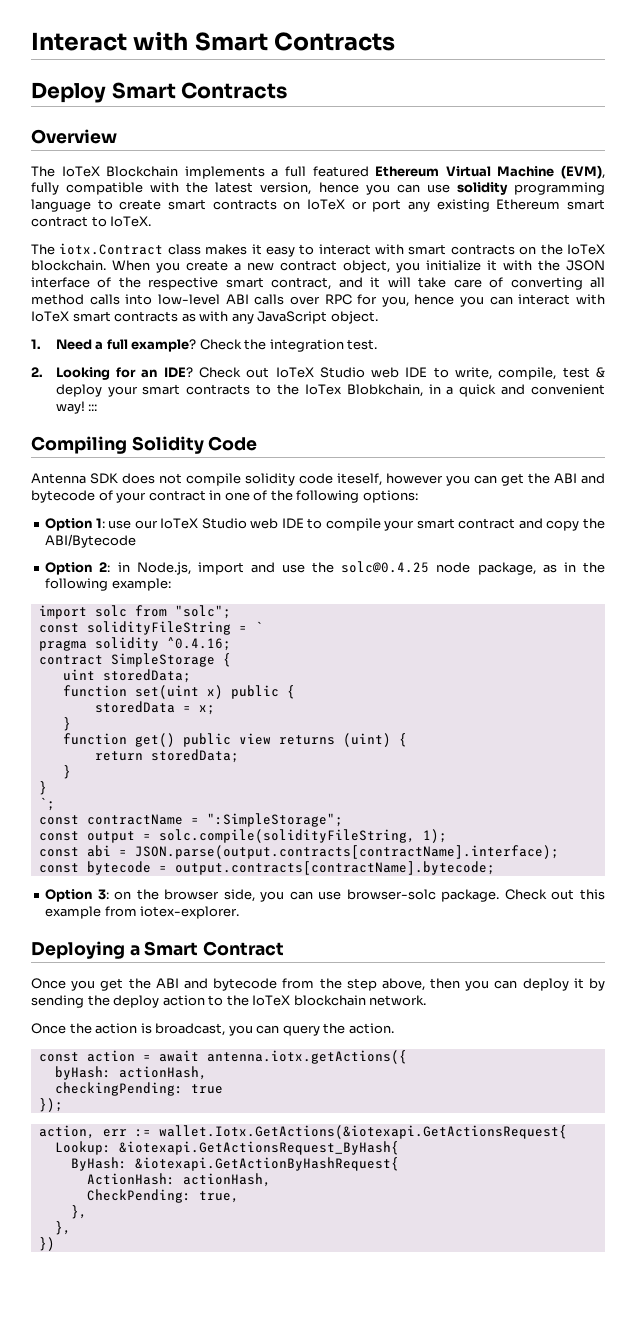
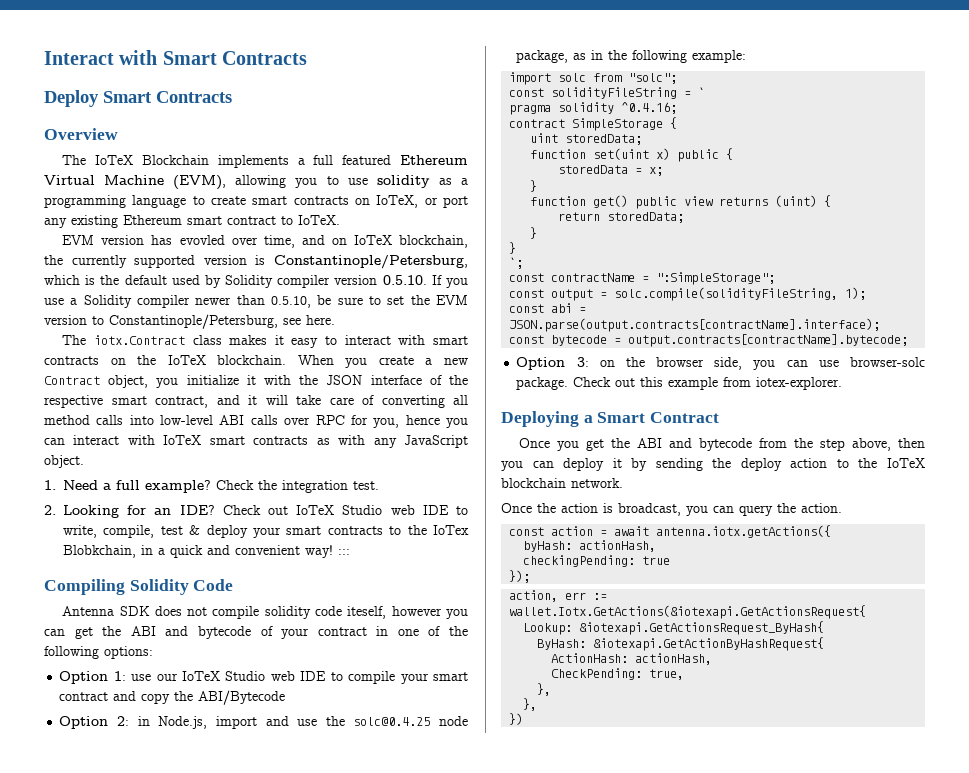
[31,182,508,195] fully compatible with the latest version, hence you can use solidity -> [235,175,468,188] allowing you to use solidity as a
[307,199,345,210] IoTeX -> [376,195,419,208] IoTeX,
(152, 221) none -> [62,235,468,248] [44,255,468,269] [44,275,469,288] [44,295,468,308] [44,314,335,329] // EVM version has evovled over time, and on IoTeX blockchain, the currently supported version is Constantinople/Petersburg, which is the default used by Solidity compiler version 0.5.10. If you use a Solidity compiler newer than 0.5.10, be sure to set the EVM version to Constantinople/Petersburg, see here.
[280,260,337,271] contract -> [44,376,100,385] Contract

